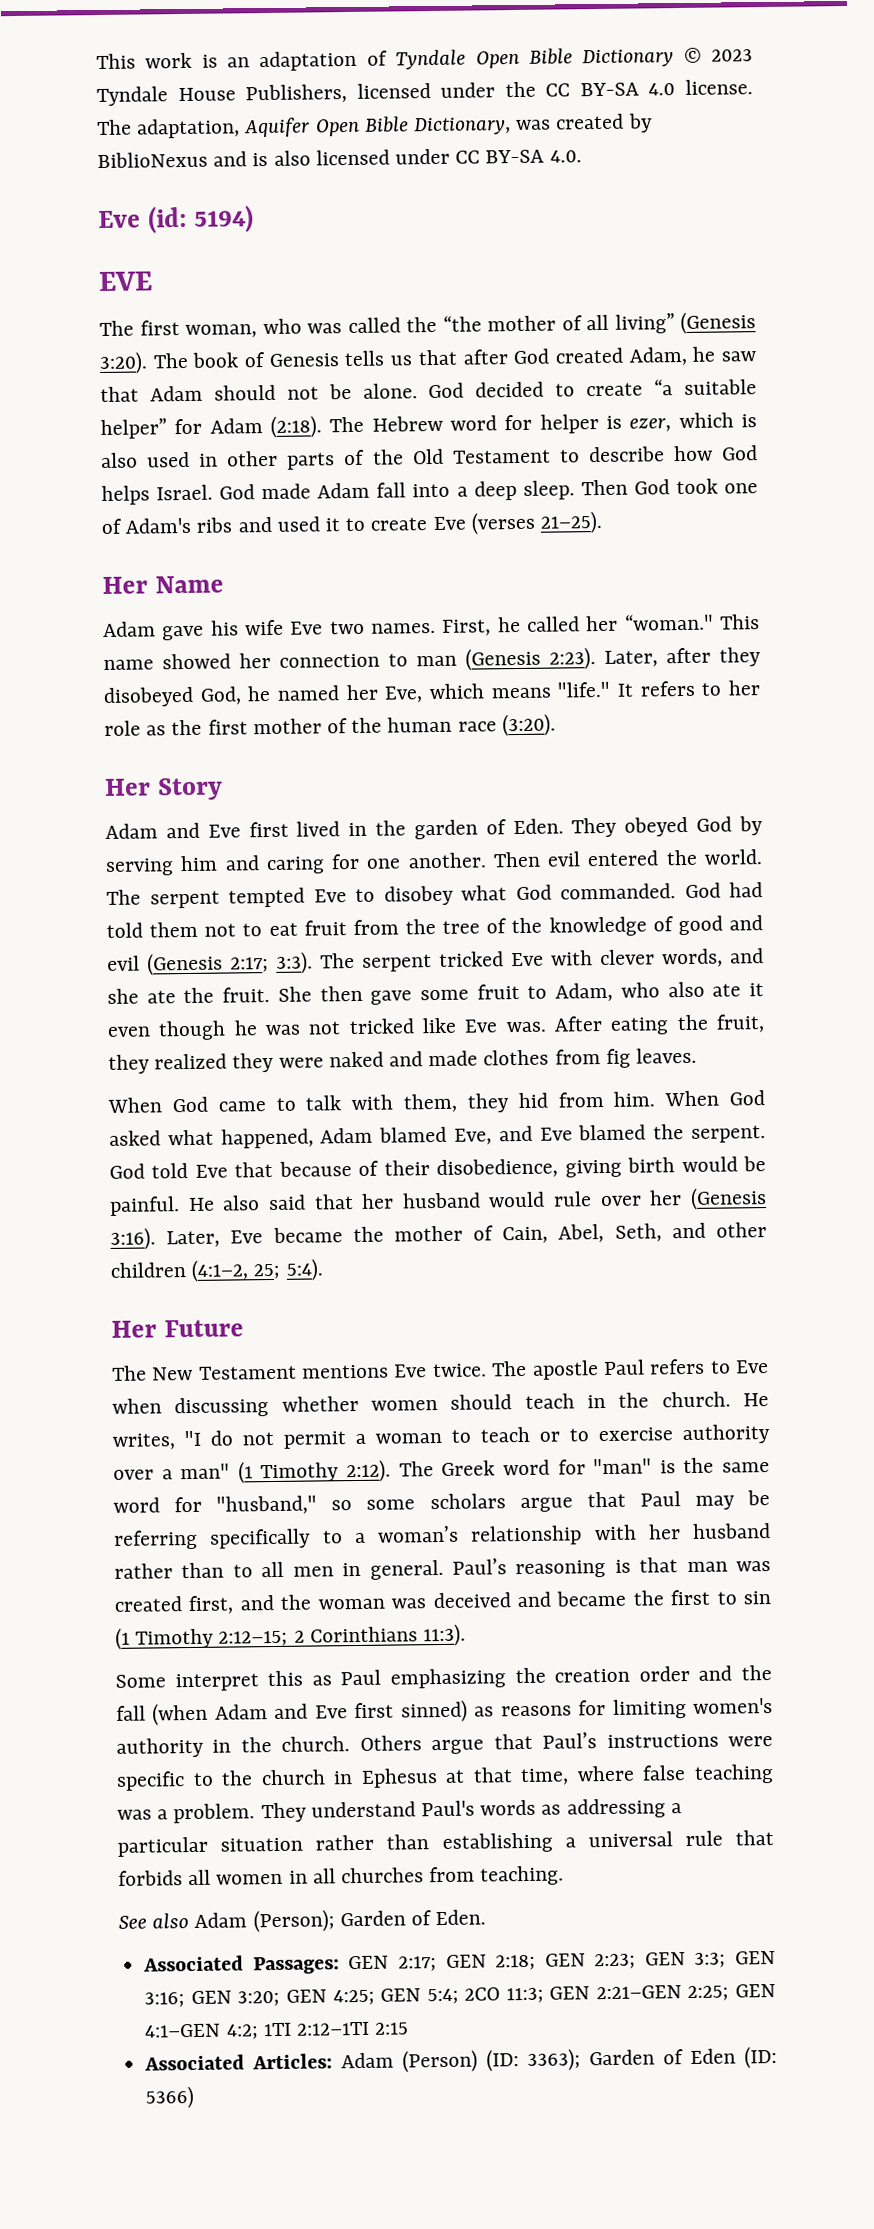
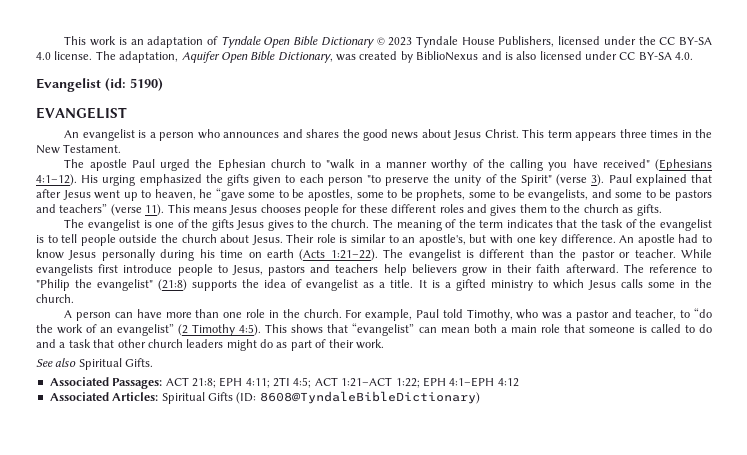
[98,205,254,234] [98,271,153,292] [99,311,756,338] [99,346,757,375] [100,379,757,403] [100,412,758,439] [101,445,758,470] [101,478,759,505] [101,510,604,535] [102,575,224,594] [103,613,760,641] [103,647,761,671] [103,680,760,707] [104,713,556,737] [104,777,223,801] [105,816,763,840] [105,849,763,876] [106,882,763,909] [106,915,763,938] [107,948,764,976] [107,981,764,1005] [107,1014,765,1041] [108,1047,698,1074] [107,1090,765,1113] [109,1124,766,1149] [109,1156,766,1179] [109,1187,767,1216] [110,1222,767,1250] [110,1258,323,1282] [111,1319,244,1338] [112,1358,770,1381] [112,1391,769,1418] [112,1424,770,1450] [113,1457,771,1484] [113,1490,771,1515] [113,1523,771,1550] [114,1557,771,1580] [114,1589,771,1615] [115,1623,467,1650] [115,1664,773,1692] [116,1698,773,1726] [116,1732,774,1758] [116,1764,774,1791] [117,1798,682,1824] [117,1829,774,1857] [118,1865,565,1886] [118,1909,487,1933] [143,1950,777,1975] [144,1983,777,2008] [144,2021,410,2040] [144,2045,778,2073] [145,2085,195,2109] Eve (id: 5194) // EVE // The first woman, who was called the “the mother of all living” (Genesis 3:20). The book of Genesis tells us that after God created Adam, he saw that Adam should not be alone. God decided to create “a suitable helper” for Adam (2:18). The Hebrew word for helper is ezer, which is also used in other parts of the Old Testament to describe how God helps Israel. God made Adam fall into a deep sleep. Then God took one of Adam's ribs and used it to create Eve (verses 21–25). // Her Name // Adam gave his wife Eve two names. First, he called her “woman." This name showed her connection to man (Genesis 2:23). Later, after they disobeyed God, he named her Eve, which means "life." It refers to her role as the first mother of the human race (3:20). // Her Story // Adam and Eve first lived in the garden of Eden. They obeyed God by serving him and caring for one another. Then evil entered the world. The serpent tempted Eve to disobey what God commanded. God had told them not to eat fruit from the tree of the knowledge of good and evil (Genesis 2:17; 3:3). The serpent tricked Eve with clever words, and she ate the fruit. She then gave some fruit to Adam, who also ate it even though he was not tricked like Eve was. After eating the fruit, they realized they were naked and made clothes from fig leaves. // When God came to talk with them, they hid from him. When God asked what happened, Adam blamed Eve, and Eve blamed the serpent. God told Eve that because of their disobedience, giving birth would be painful. He also said that her husband would rule over her (Genesis 3:16). Later, Eve became the mother of Cain, Abel, Seth, and other children (4:1–2, 25; 5:4). // Her Future // The New Testament mentions Eve twice. The apostle Paul refers to Eve when discussing whether women should teach in the church. He writes, "I do not permit a woman to teach or to exercise authority over a man" (1 Timothy 2:12). The Greek word for "man" is the same word for "husband," so some scholars argue that Paul may be referring specifically to a woman’s relationship with her husband rather than to all men in general. Paul’s reasoning is that man was created first, and the woman was deceived and became the first to sin (1 Timothy 2:12–15; 2 Corinthians 11:3). // Some interpret this as Paul emphasizing the creation order and the fall (when Adam and Eve first sinned) as reasons for limiting women's authority in the church. Others argue that Paul’s instructions were specific to the church in Ephesus at that time, where false teaching was a problem. They understand Paul's words as addressing a particular situation rather than establishing a universal rule that forbids all women in all churches from teaching. // See also Adam (Person); Garden of Eden. // Associated Passages: GEN 2:17; GEN 2:18; GEN 2:23; GEN 3:3; GEN 3:16; GEN 3:20; GEN 4:25; GEN 5:4; 2CO 11:3; GEN 2:21–GEN 2:25; GEN 4:1–GEN 4:2; 1TI 2:12–1TI 2:15 // Associated Articles: Adam (Person) (ID: 3363); Garden of Eden (ID: 5366) -> [36,78,163,92] [36,107,127,119] [64,129,713,141] [36,144,122,154] [64,159,713,171] [36,174,712,186] [36,188,712,201] [36,204,662,216] [64,219,713,231] [36,234,712,246] [36,249,713,261] [36,264,712,276] [36,279,713,291] [36,294,74,303] [64,308,712,321] [36,323,713,336] [36,339,384,351] [36,358,154,370] [49,377,519,389] [49,391,480,404] Evangelist (id: 5190) // EVANGELIST // An evangelist is a person who announces and shares the good news about Jesus Christ. This term appears three times in the New Testament. // The apostle Paul urged the Ephesian church to "walk in a manner worthy of the calling you have received" (Ephesians 4:1–12). His urging emphasized the gifts given to each person "to preserve the unity of the Spirit" (verse 3). Paul explained that after Jesus went up to heaven, he “gave some to be apostles, some to be prophets, some to be evangelists, and some to be pastors and teachers” (verse 11). This means Jesus chooses people for these different roles and gives them to the church as gifts. // The evangelist is one of the gifts Jesus gives to the church. The meaning of the term indicates that the task of the evangelist is to tell people outside the church about Jesus. Their role is similar to an apostle's, but with one key difference. An apostle had to know Jesus personally during his time on earth (Acts 1:21–22). The evangelist is different than the pastor or teacher. While evangelists first introduce people to Jesus, pastors and teachers help believers grow in their faith afterward. The reference to "Philip the evangelist" (21:8) supports the idea of evangelist as a title. It is a gifted ministry to which Jesus calls some in the church. // A person can have more than one role in the church. For example, Paul told Timothy, who was a pastor and teacher, to “do the work of an evangelist” (2 Timothy 4:5). This shows that “evangelist” can mean both a main role that someone is called to do and a task that other church leaders might do as part of their work. // See also Spiritual Gifts. // Associated Passages: ACT 21:8; EPH 4:11; 2TI 4:5; ACT 1:21–ACT 1:22; EPH 4:1–EPH 4:12 // Associated Articles: Spiritual Gifts (ID: 8608@TyndaleBibleDictionary)

